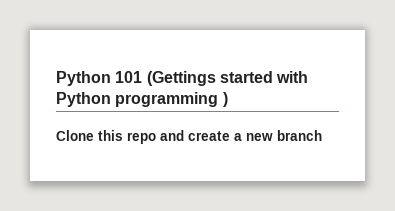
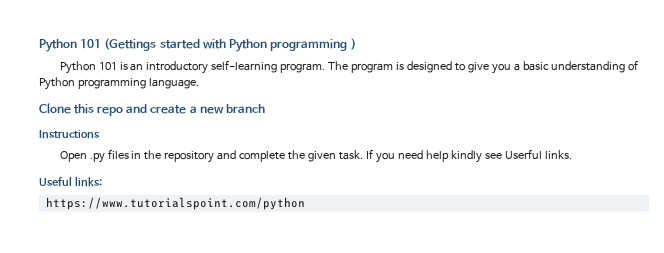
(228, 99) none -> [59,60,639,74] [39,77,199,90] // Python 101 is an introductory self-learning program. The program is designed to give you a basic understanding of Python programming language.
(322, 135) none -> [39,130,100,139] [59,149,573,163] [39,176,102,187] [45,197,305,210] // Instructions // Open .py files in the repository and complete the given task. If you need help kindly see Userful links. // Useful links: // https://www.tutorialspoint.com/python

